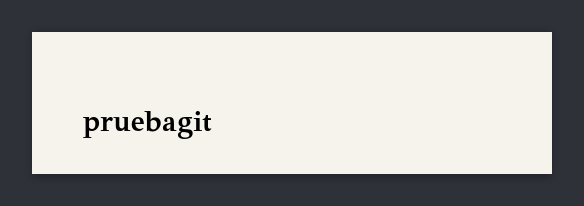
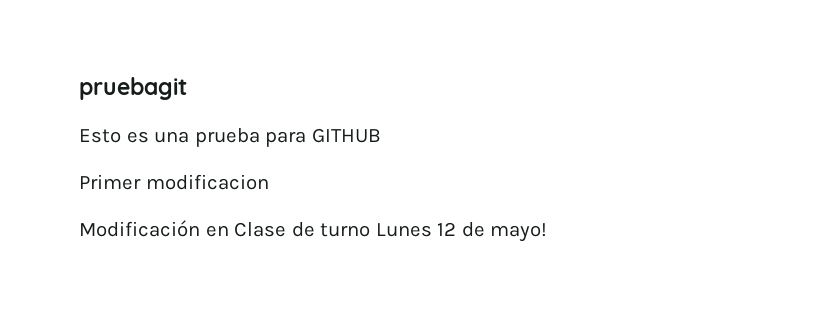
(212, 125) none -> [79,128,381,147] [79,174,269,190] [79,220,548,242] // Esto es una prueba para GITHUB // Primer modificacion // Modificación en Clase de turno Lunes 12 de mayo!

